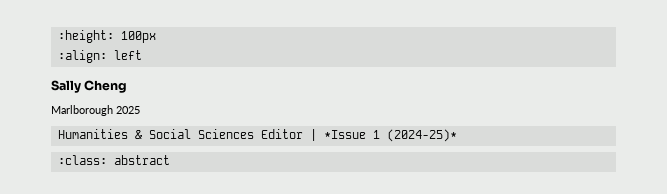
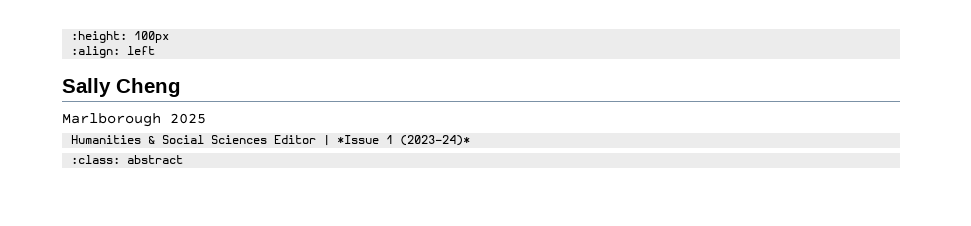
[386,129,457,142] (2024-25)* -> [400,135,471,146] (2023-24)*

